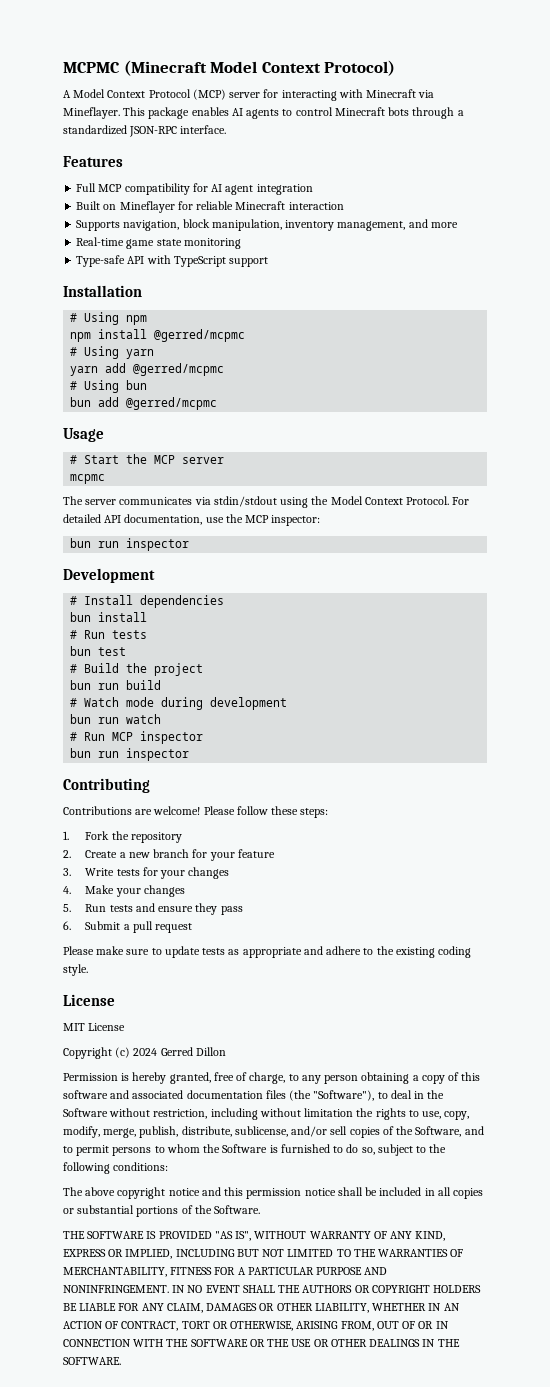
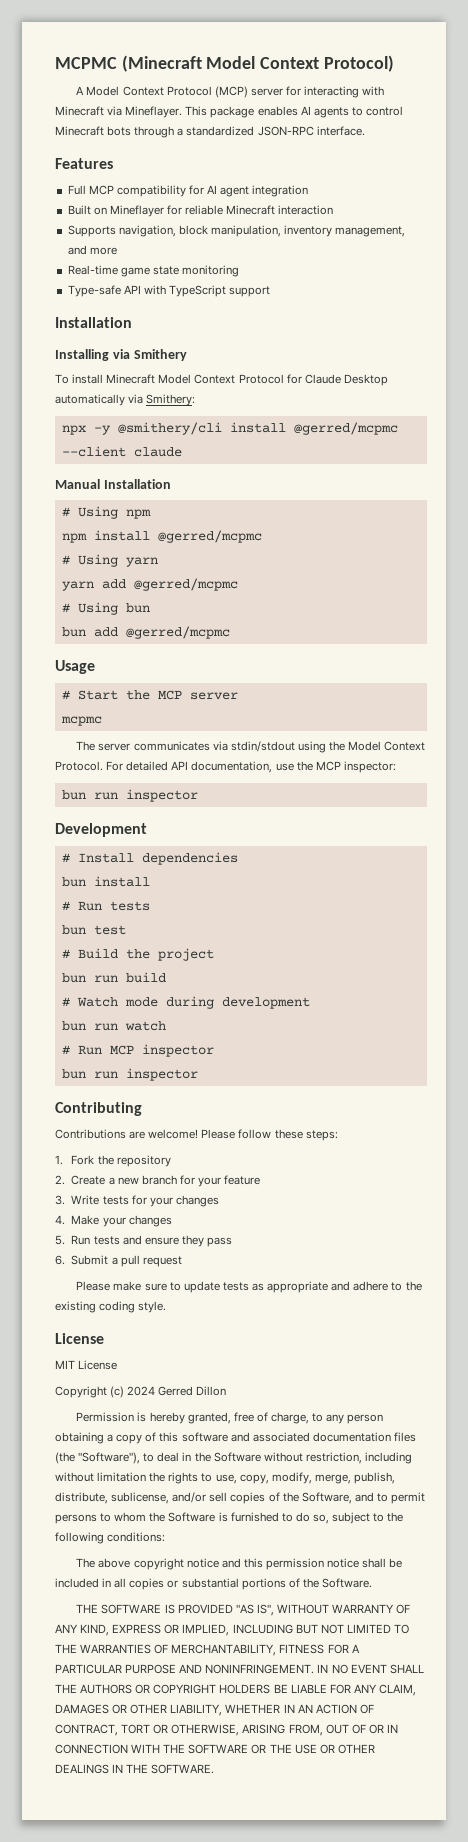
(142, 291) none -> [55,349,187,361] [55,374,388,386] [55,394,196,406] [61,422,398,435] [61,446,182,457] [55,479,171,489] // Installing via Smithery // To install Minecraft Model Context Protocol for Claude Desktop automatically via Smithery: // npx -y @smithery/cli install @gerred/mcpmc --client claude // Manual Installation

